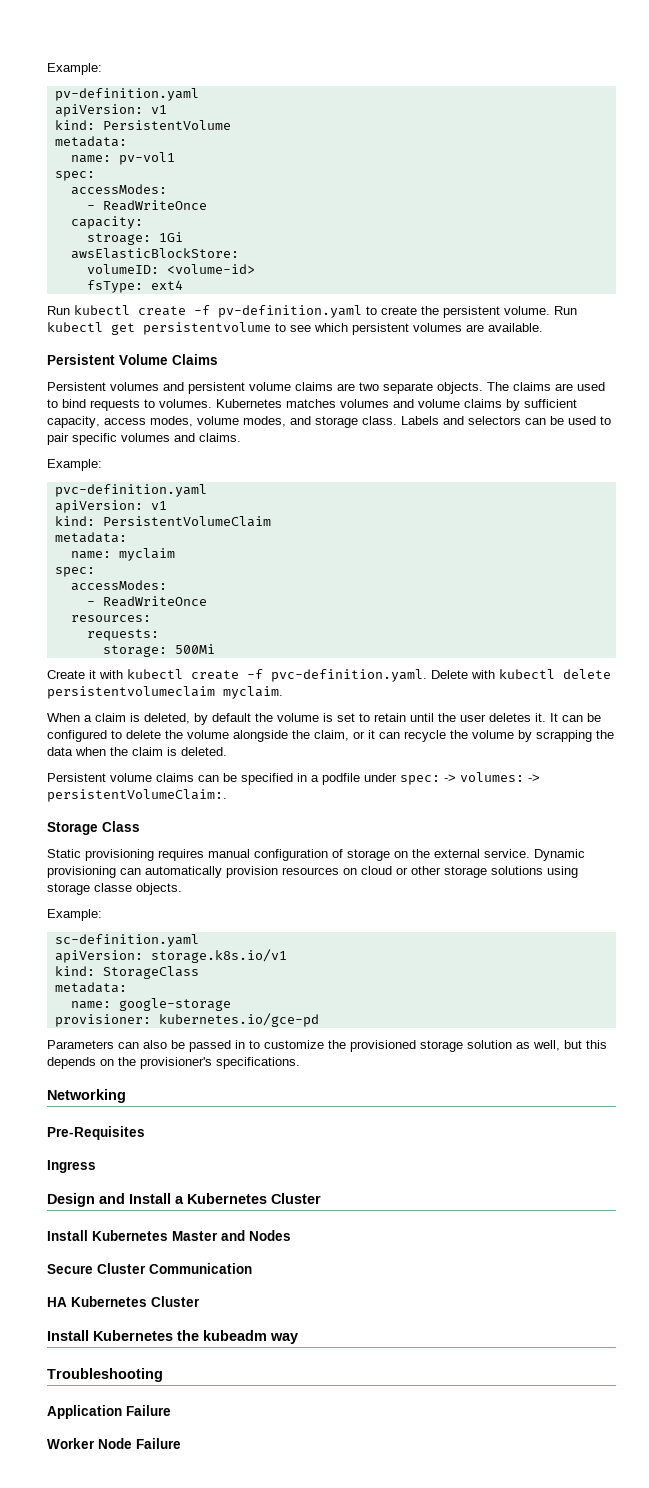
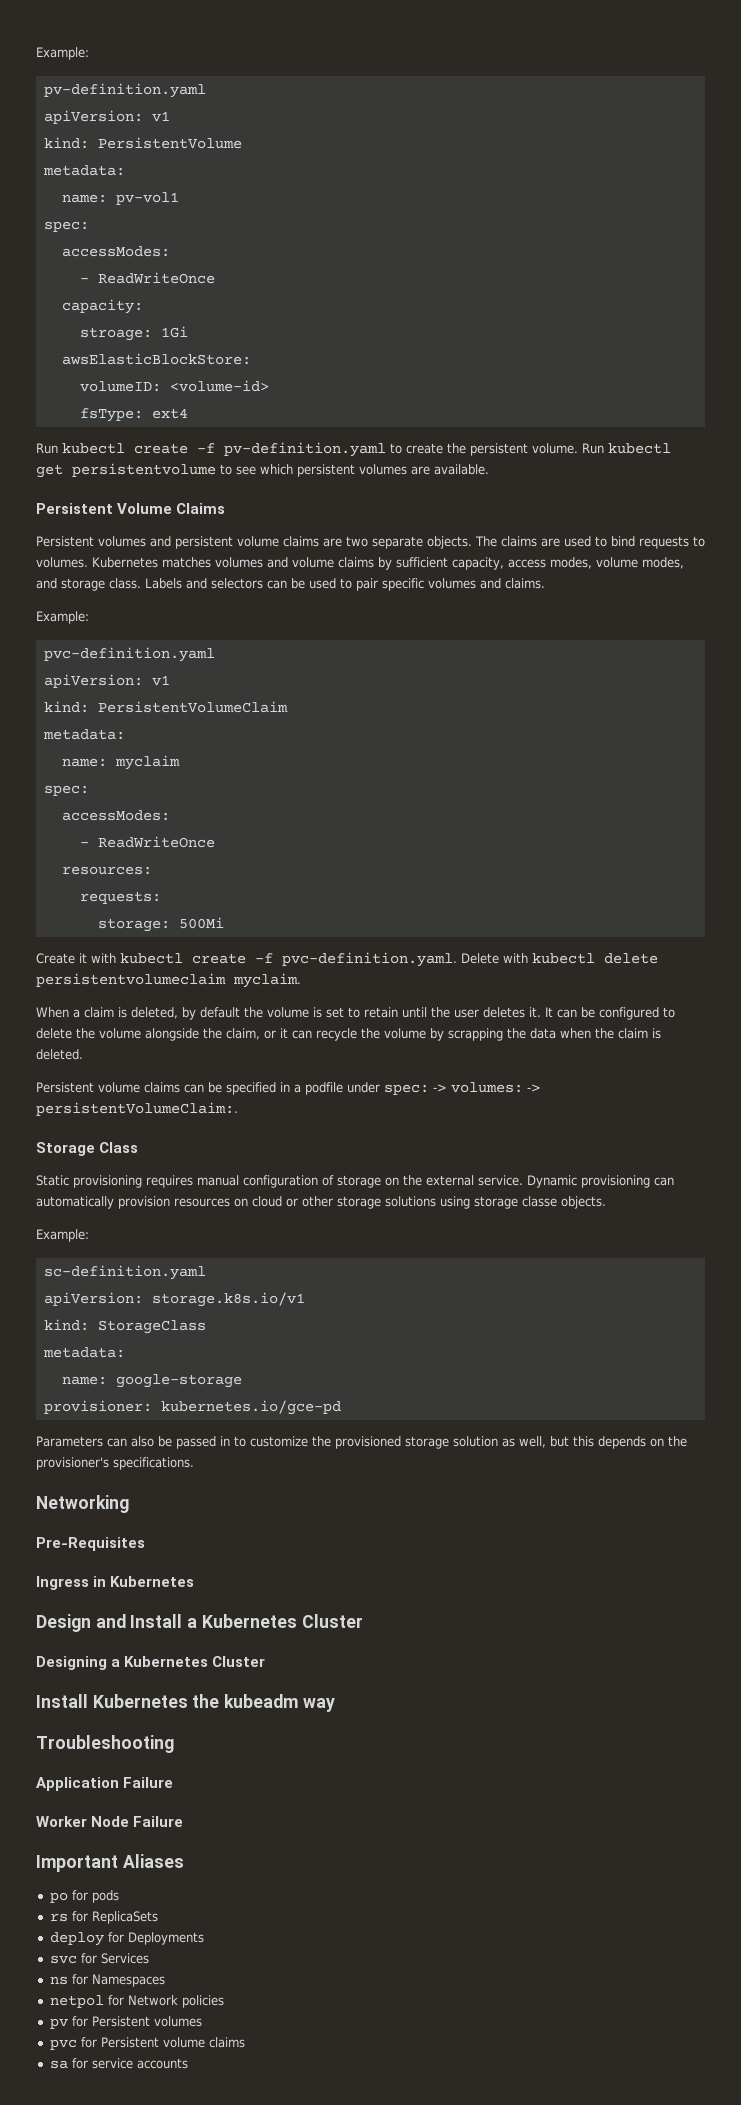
(96, 1166) none -> [93,1576,195,1587] in Kubernetes
[47,1230,291,1241] [47,1263,252,1274] [47,1297,67,1307] Install Kubernetes Master and Nodes // Secure Cluster Communication // HA -> [36,1656,121,1670] Designing a
(181, 1443) none -> [36,1854,184,1872] [49,1890,119,1903] [49,1911,158,1924] [49,1932,204,1946] [49,1953,149,1964] [49,1974,165,1987] [49,1995,224,2008] [49,2016,202,2029] [49,2037,245,2050] [49,2058,188,2069] // Important Aliases // po for pods // rs for ReplicaSets // deploy for Deployments // svc for Services // ns for Namespaces // netpol for Network policies // pv for Persistent volumes // pvc for Persistent volume claims // sa for service accounts

